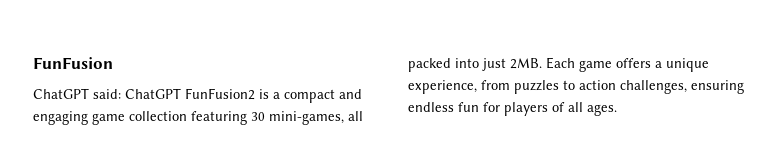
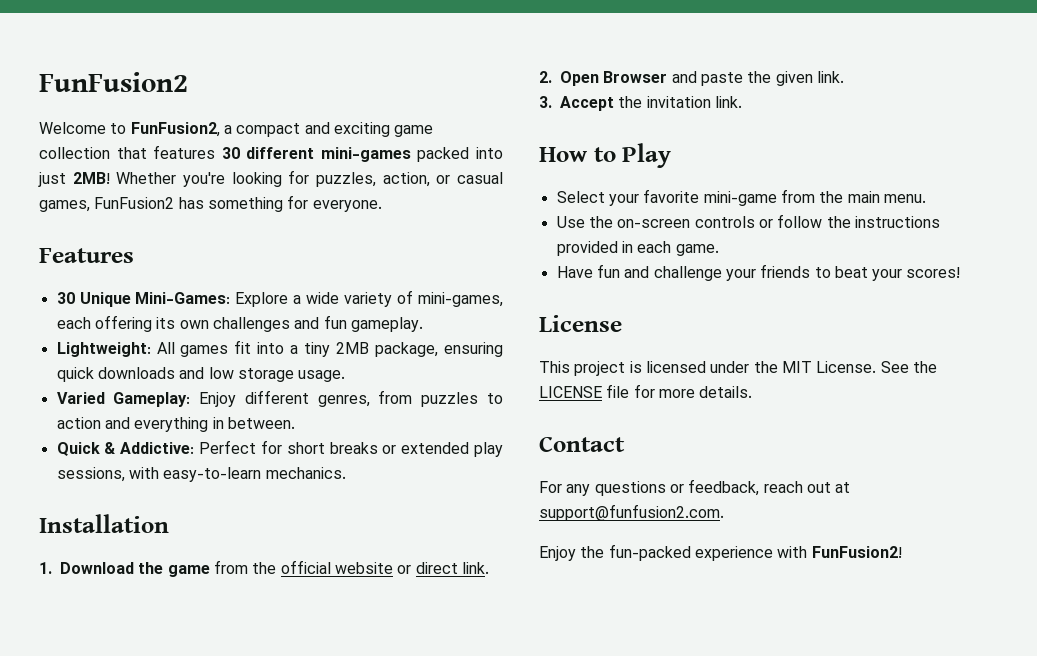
[33,57,113,69] [33,88,269,100] FunFusion // ChatGPT said: ChatGPT FunFusion2 is -> [39,72,188,92] [39,122,220,137] FunFusion2 // Welcome to FunFusion2,
[33,111,88,125] engaging -> [333,122,390,137] exciting
[191,111,363,125] [408,57,709,72] [408,80,744,94] [408,102,617,116] featuring 30 mini-games, all packed into just 2MB. Each game offers a unique experience, from puzzles to action challenges, ensuring endless fun for players of all ages. -> [116,145,503,162] [38,170,504,187] [39,195,382,212] [39,248,134,263] [56,290,504,307] [56,315,423,332] [56,340,503,357] [56,367,346,382] [56,390,503,407] [56,417,295,432] [56,440,503,457] [56,467,346,482] [39,514,169,533] [39,560,489,577] [539,71,844,86] [539,96,742,111] [539,143,672,168] [556,189,926,206] [556,214,940,228] [556,241,719,256] [556,264,961,281] [539,315,622,332] [539,361,937,376] [539,384,753,398] [539,436,625,452] [539,479,851,496] [539,504,724,521] [539,544,902,561] that features 30 different mini-games packed into just 2MB! Whether you're looking for puzzles, action, or casual games, FunFusion2 has something for everyone. // Features // 30 Unique Mini-Games: Explore a wide variety of mini-games, each offering its own challenges and fun gameplay. // Lightweight: All games fit into a tiny 2MB package, ensuring quick downloads and low storage usage. // Varied Gameplay: Enjoy different genres, from puzzles to action and everything in between. // Quick & Addictive: Perfect for short breaks or extended play sessions, with easy-to-learn mechanics. // Installation // 1. Download the game from the official website or direct link. // 2. Open Browser and paste the given link. // 3. Accept the invitation link. // How to Play // Select your favorite mini-game from the main menu. // Use the on-screen controls or follow the instructions provided in each game. // Have fun and challenge your friends to beat your scores! // License // This project is licensed under the MIT License. See the LICENSE file for more details. // Contact // For any questions or feedback, reach out at support@funfusion2.com. // Enjoy the fun-packed experience with FunFusion2!

